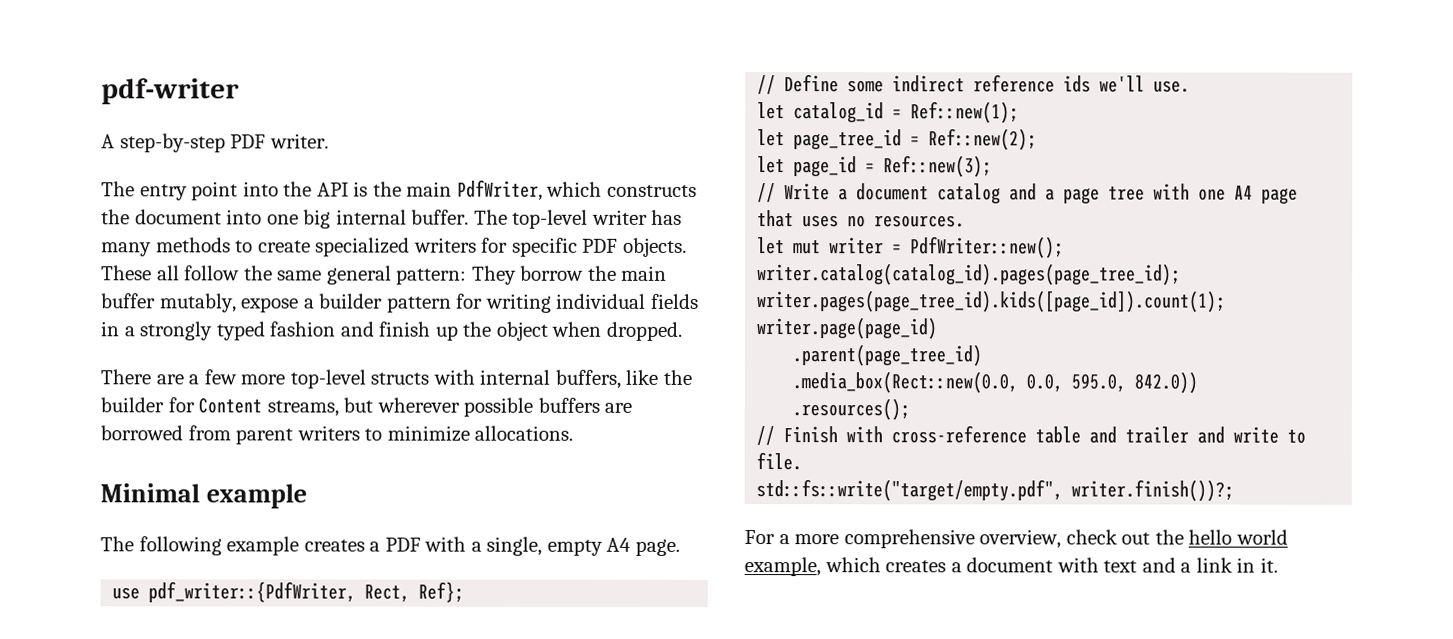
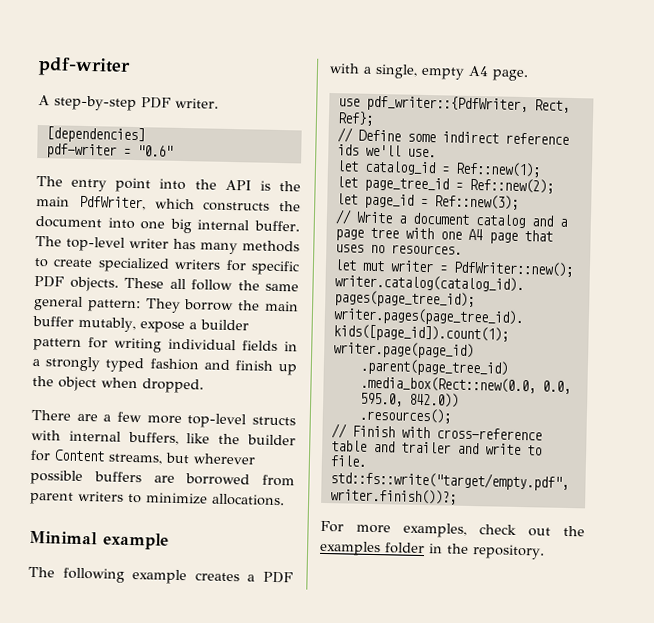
(329, 141) none -> [45,126,145,144] [45,143,173,159] // [dependencies] // pdf-writer = "0.6"
[778,529,1288,549] [744,557,1278,577] a more comprehensive overview, check out the hello world example, which creates a document with text and a link in it. -> [356,522,585,538] [319,540,545,560] more examples, check out the examples folder in the repository.

